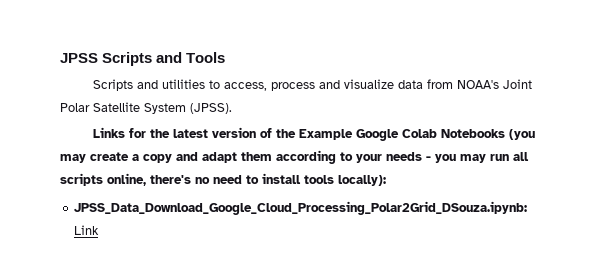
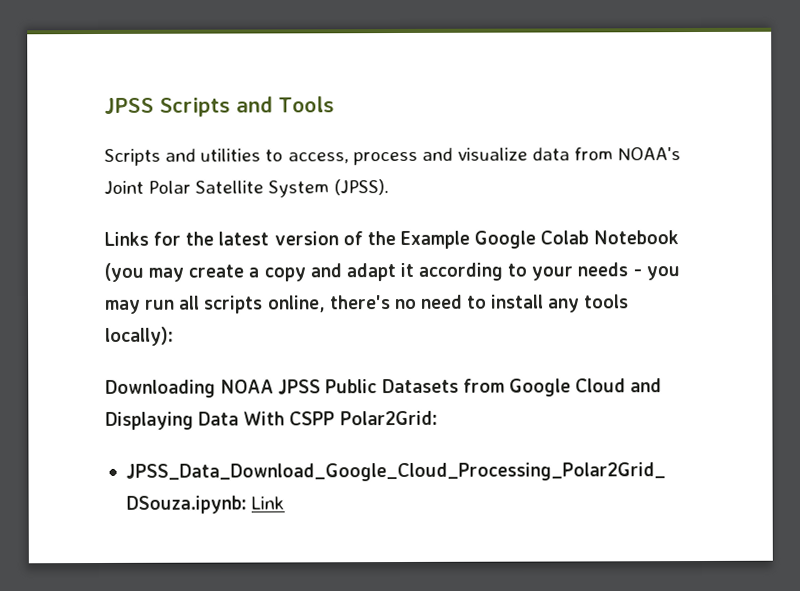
[440,129,505,138] Notebooks -> [593,230,680,245] Notebook
[241,152,272,161] them -> [399,262,414,278] it
(301, 178) none -> [548,298,581,313] any
(386, 180) none -> [105,378,663,398] [105,410,438,430] // Downloading NOAA JPSS Public Datasets from Google Cloud and Displaying Data With CSPP Polar2Grid:

